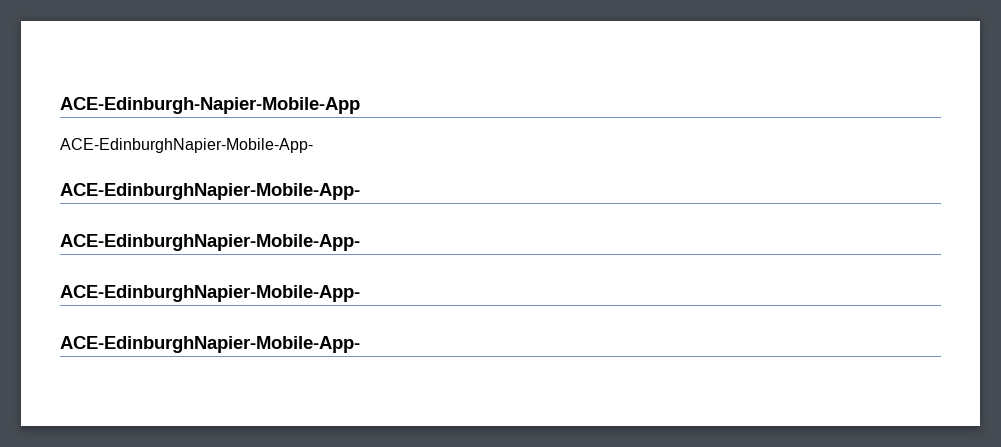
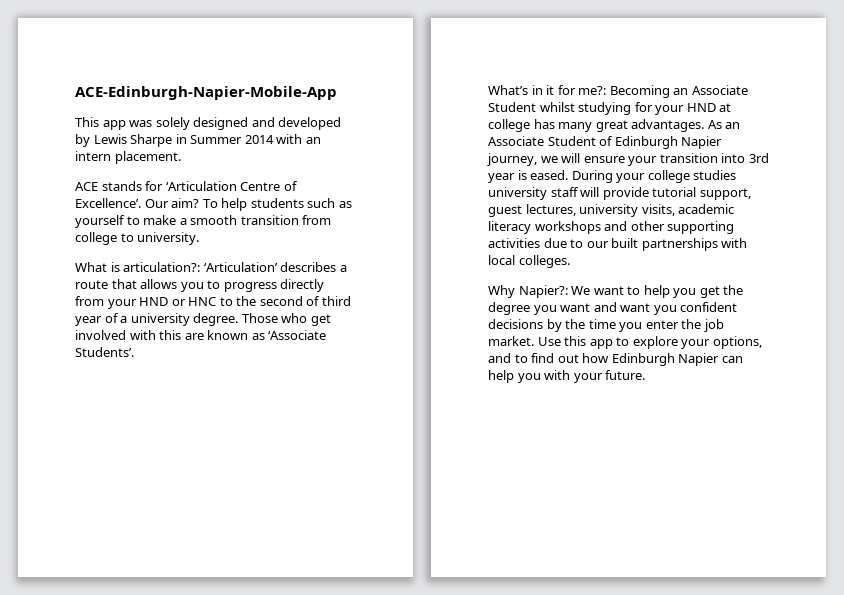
[60,138,313,153] [60,183,360,200] [60,234,360,251] [60,285,360,302] [60,336,360,353] ACE-EdinburghNapier-Mobile-App- // ACE-EdinburghNapier-Mobile-App- // ACE-EdinburghNapier-Mobile-App- // ACE-EdinburghNapier-Mobile-App- // ACE-EdinburghNapier-Mobile-App- -> [75,117,342,130] [75,134,321,147] [75,151,181,164] [75,181,298,191] [75,198,352,211] [75,215,332,228] [75,232,200,245] [75,262,347,272] [75,279,325,292] [75,296,351,309] [75,313,331,326] [75,330,327,340] [75,347,134,357] [488,85,748,98] [488,102,732,115] [488,119,741,132] [488,136,723,149] [487,153,769,166] [488,170,737,183] [488,187,751,200] [488,204,735,217] [488,221,735,234] [488,238,748,251] [488,255,570,268] [488,285,744,298] [488,302,738,315] [488,319,724,332] [488,336,762,349] [488,353,743,366] [488,370,646,383] This app was solely designed and developed by Lewis Sharpe in Summer 2014 with an intern placement. // ACE stands for ‘Articulation Centre of Excellence’. Our aim? To help students such as yourself to make a smooth transition from college to university. // What is articulation?: ‘Articulation’ describes a route that allows you to progress directly from your HND or HNC to the second of third year of a university degree. Those who get involved with this are known as ‘Associate Students’. // What’s in it for me?: Becoming an Associate Student whilst studying for your HND at college has many great advantages. As an Associate Student of Edinburgh Napier journey, we will ensure your transition into 3rd year is eased. During your college studies university staff will provide tutorial support, guest lectures, university visits, academic literacy workshops and other supporting activities due to our built partnerships with local colleges. // Why Napier?: We want to help you get the degree you want and want you confident decisions by the time you enter the job market. Use this app to explore your options, and to find out how Edinburgh Napier can help you with your future.

